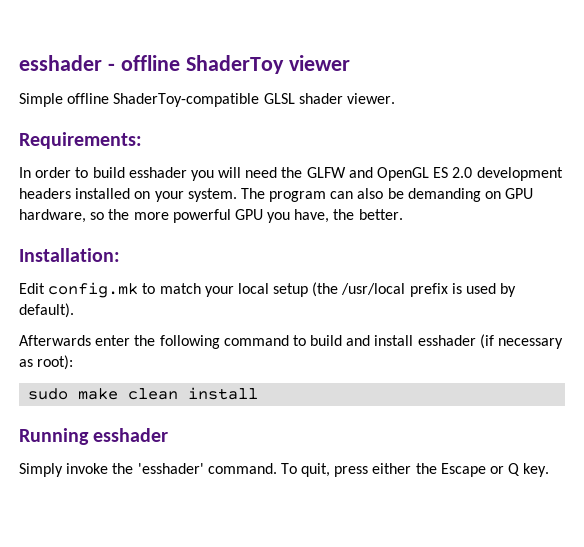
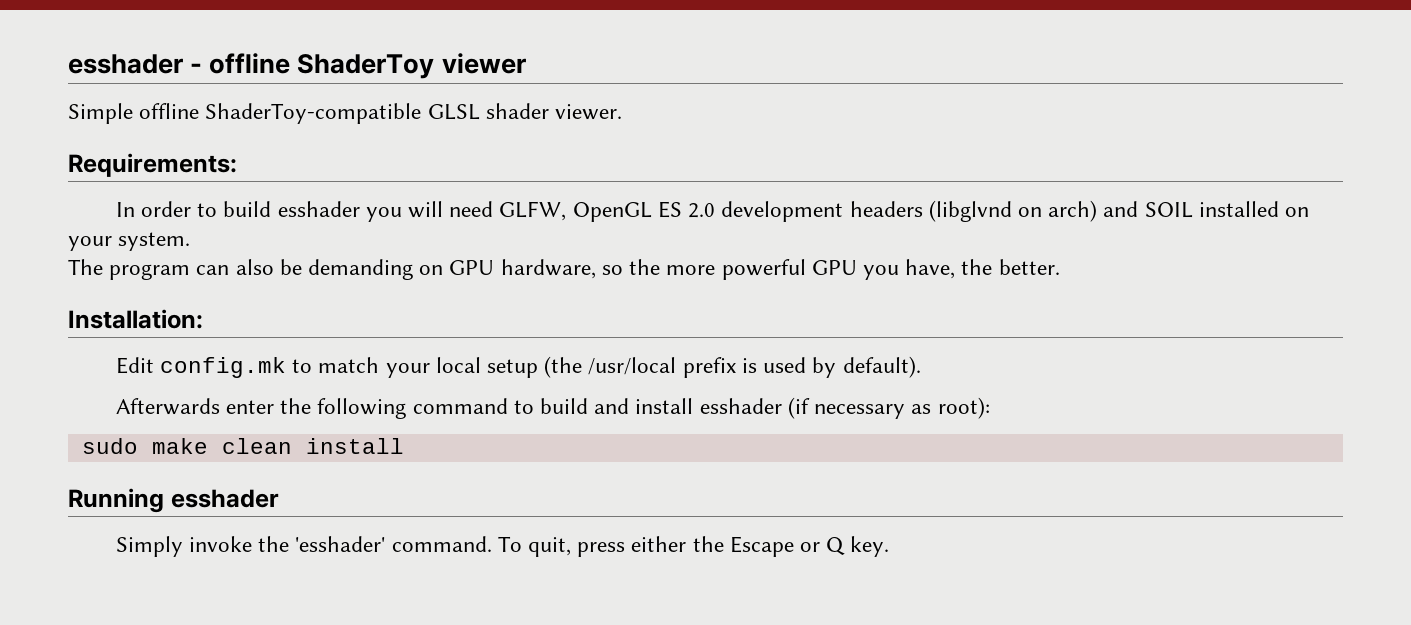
[281,167,373,178] the GLFW and -> [499,201,567,221] GLFW,
(71, 193) none -> [928,200,1193,222] (libglvnd on arch) and SOIL
(237, 195) none -> (191, 241) //

